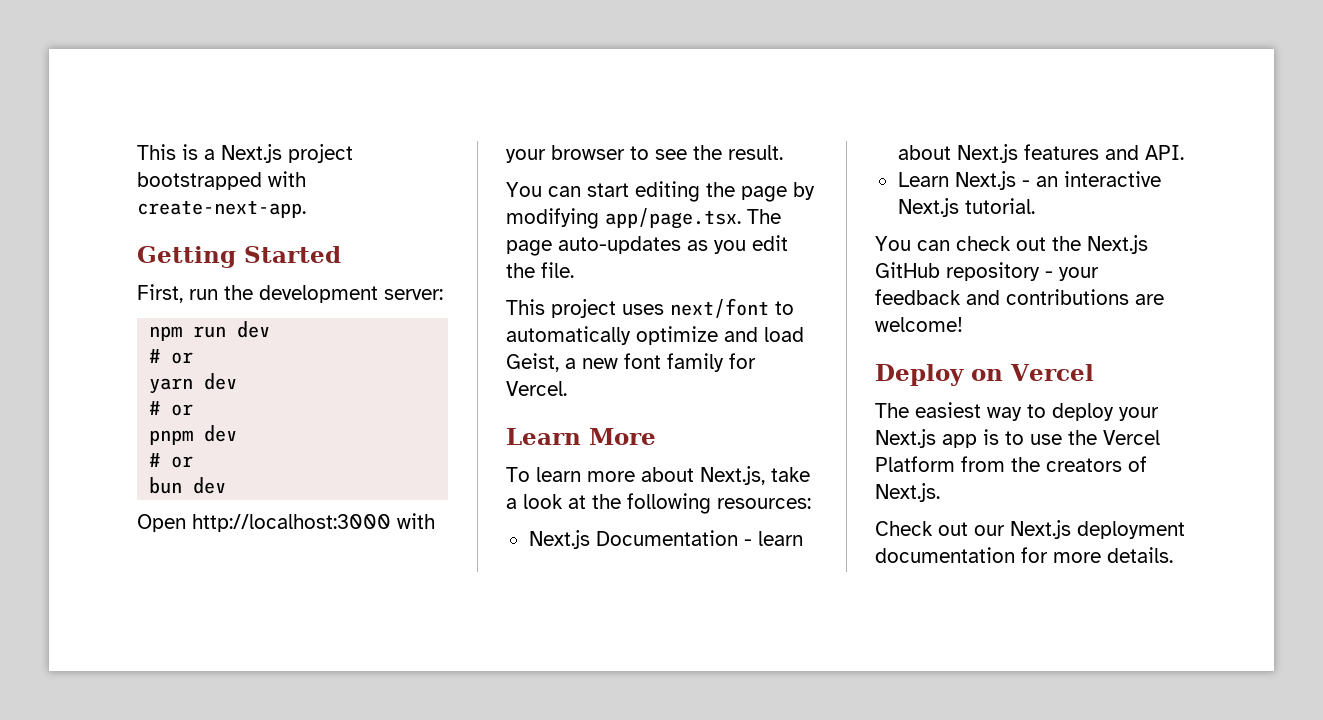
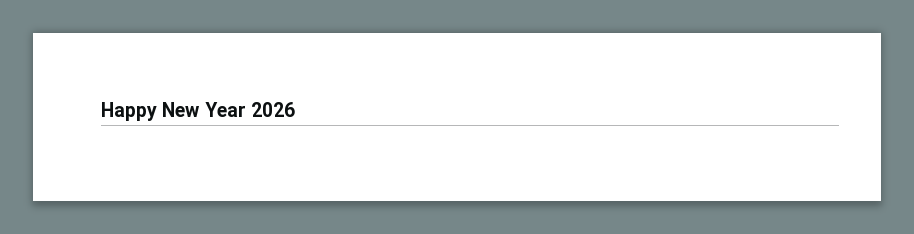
[137,144,353,163] [137,171,306,190] [137,200,306,218] [137,246,341,268] [137,284,443,303] [149,321,271,341] [149,349,194,364] [149,373,238,394] [149,401,194,416] [149,425,238,445] [149,453,194,468] [149,477,227,494] [137,513,435,532] [506,145,783,163] [506,181,815,202] [506,208,781,229] [506,235,788,256] [506,262,574,278] [506,298,794,318] [506,326,804,345] [506,353,756,372] [506,381,567,396] [506,428,656,445] [506,466,810,485] [506,493,811,514] [528,530,803,549] [897,144,1184,163] [897,171,1161,190] [897,198,1035,217] [875,235,1148,254] [875,262,1099,281] [875,289,1164,305] [875,317,963,332] [875,364,1094,386] [875,402,1159,421] [875,429,1160,448] [875,456,1147,472] [875,483,940,502] [875,520,1185,539] [875,547,1173,563] This is a Next.js project bootstrapped with create-next-app. // Getting Started // First, run the development server: // npm run dev // # or // yarn dev // # or // pnpm dev // # or // bun dev // Open http://localhost:3000 with your browser to see the result. // You can start editing the page by modifying app/page.tsx. The page auto-updates as you edit the file. // This project uses next/font to automatically optimize and load Geist, a new font family for Vercel. // Learn More // To learn more about Next.js, take a look at the following resources: // Next.js Documentation - learn about Next.js features and API. // Learn Next.js - an interactive Next.js tutorial. // You can check out the Next.js GitHub repository - your feedback and contributions are welcome! // Deploy on Vercel // The easiest way to deploy your Next.js app is to use the Vercel Platform from the creators of Next.js. // Check out our Next.js deployment documentation for more details. -> [101,102,295,121] Happy New Year 2026

